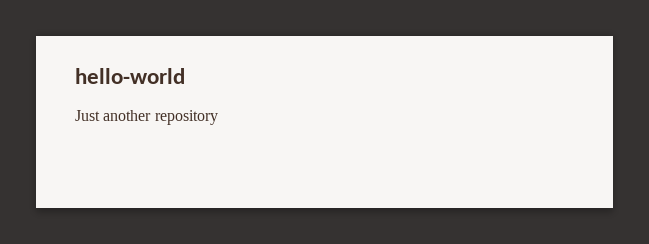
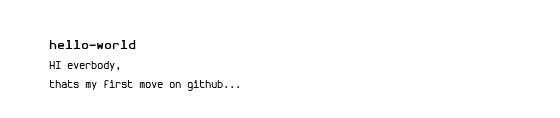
[75,110,218,125] Just another repository -> [49,61,121,71] [49,80,241,91] HI everbody, // thats my first move on github...

